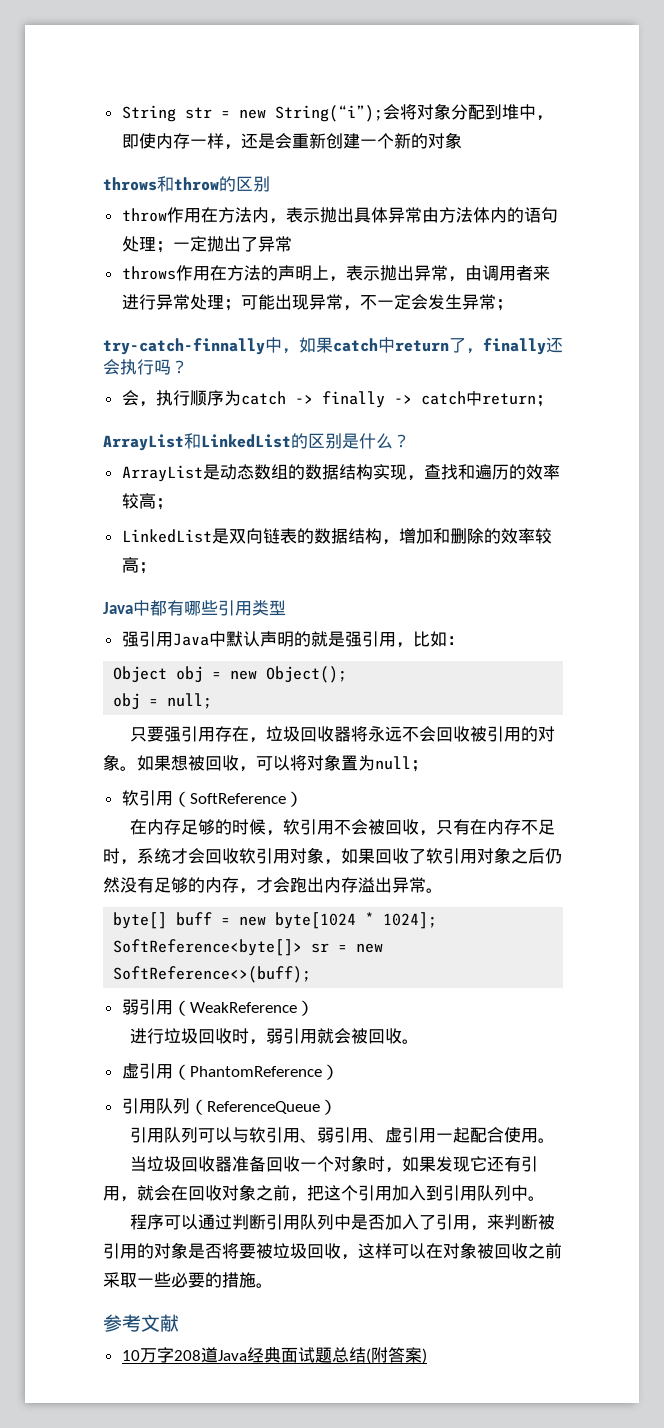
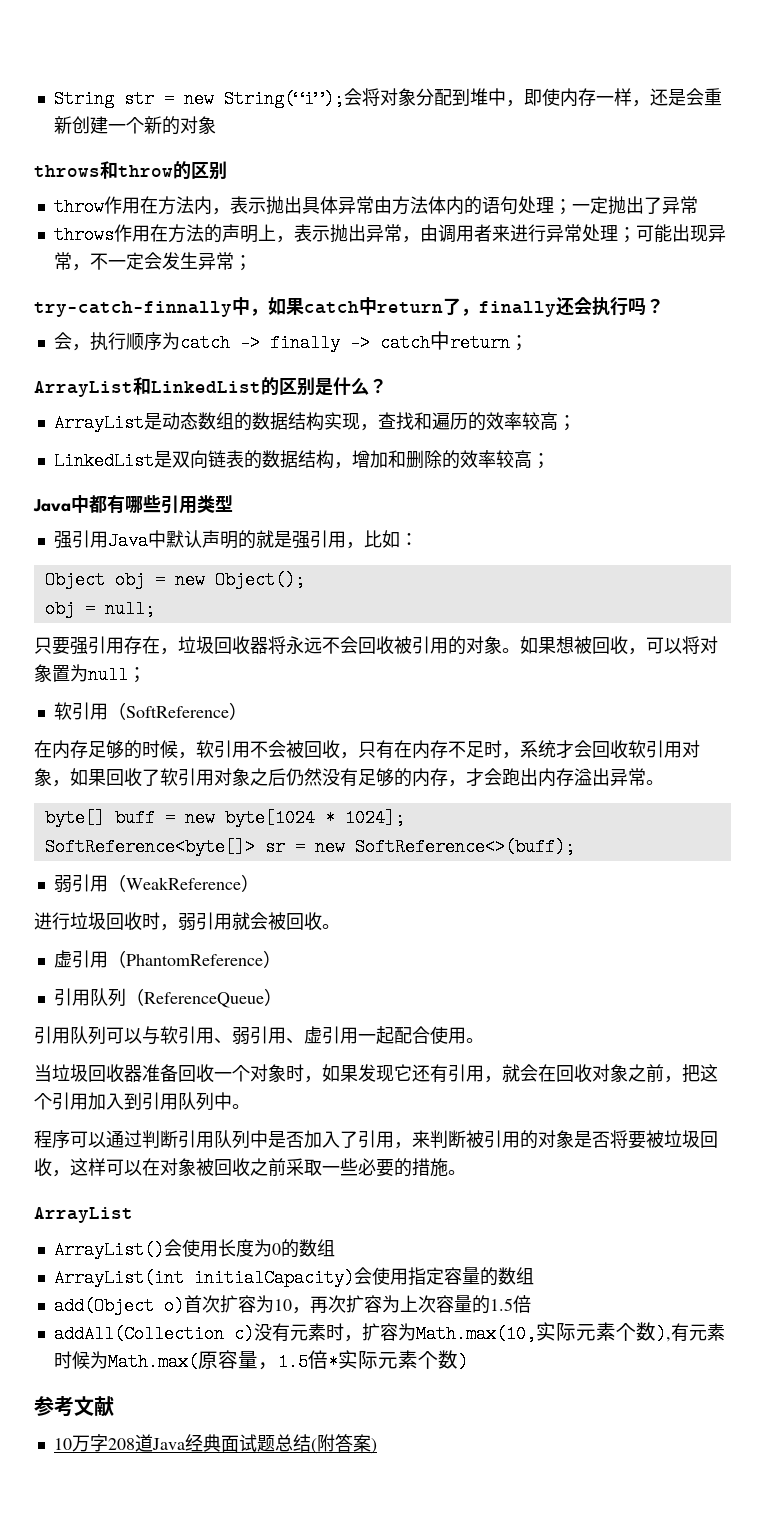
(273, 1285) none -> [34,1207,133,1223] [53,1239,335,1259] [53,1267,534,1287] [53,1295,531,1315] [53,1322,725,1343] [53,1350,468,1371] // ArrayList // ArrayList()会使用长度为0的数组 // ArrayList(int initialCapacity)会使用指定容量的数组 // add(Object o)首次扩容为10，再次扩容为上次容量的1.5倍 // addAll(Collection c)没有元素时，扩容为Math.max(10,实际元素个数),有元素时候为Math.max(原容量，1.5倍*实际元素个数)

